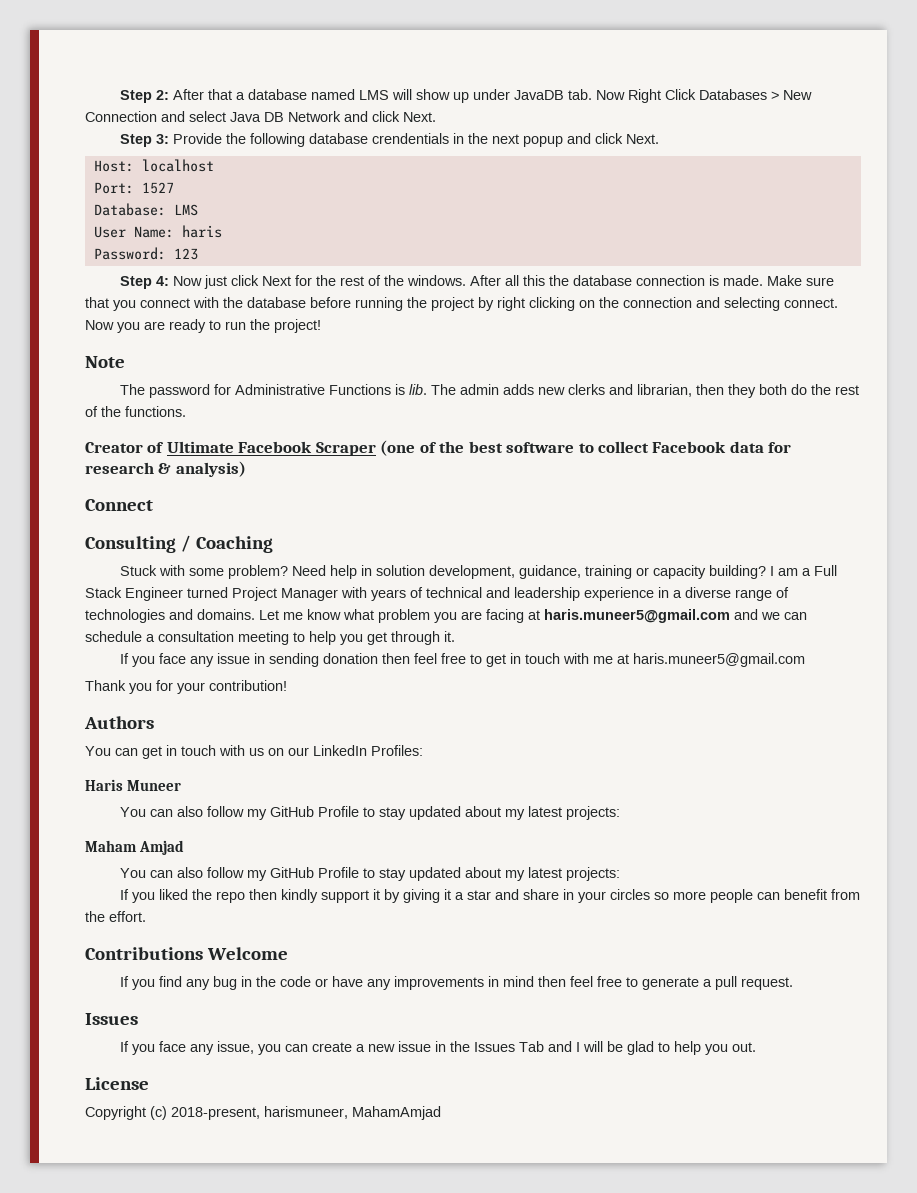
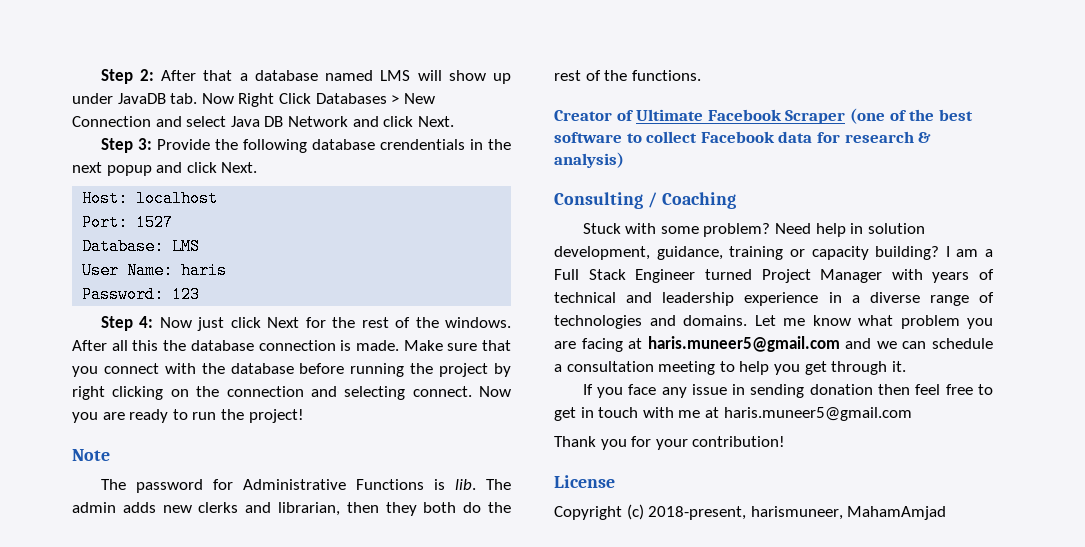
[85,499,153,511] // Connect -> (624, 160) none
[84,716,154,729] [85,745,423,759] [85,779,181,791] [120,806,621,820] [85,840,184,855] [120,867,621,881] [120,889,861,903] [85,911,146,922] [85,947,288,960] [120,976,794,990] [85,1013,138,1025] [120,1041,757,1055] // Authors // You can get in touch with us on our LinkedIn Profiles: // Haris Muneer // You can also follow my GitHub Profile to stay updated about my latest projects: // Maham Amjad // You can also follow my GitHub Profile to stay updated about my latest projects: // If you liked the repo then kindly support it by giving it a star and share in your circles so more people can benefit from the effort. // Contributions Welcome // If you find any bug in the code or have any improvements in mind then feel free to generate a pull request. // Issues // If you face any issue, you can create a new issue in the Issues Tab and I will be glad to help you out. -> (786, 441) none

